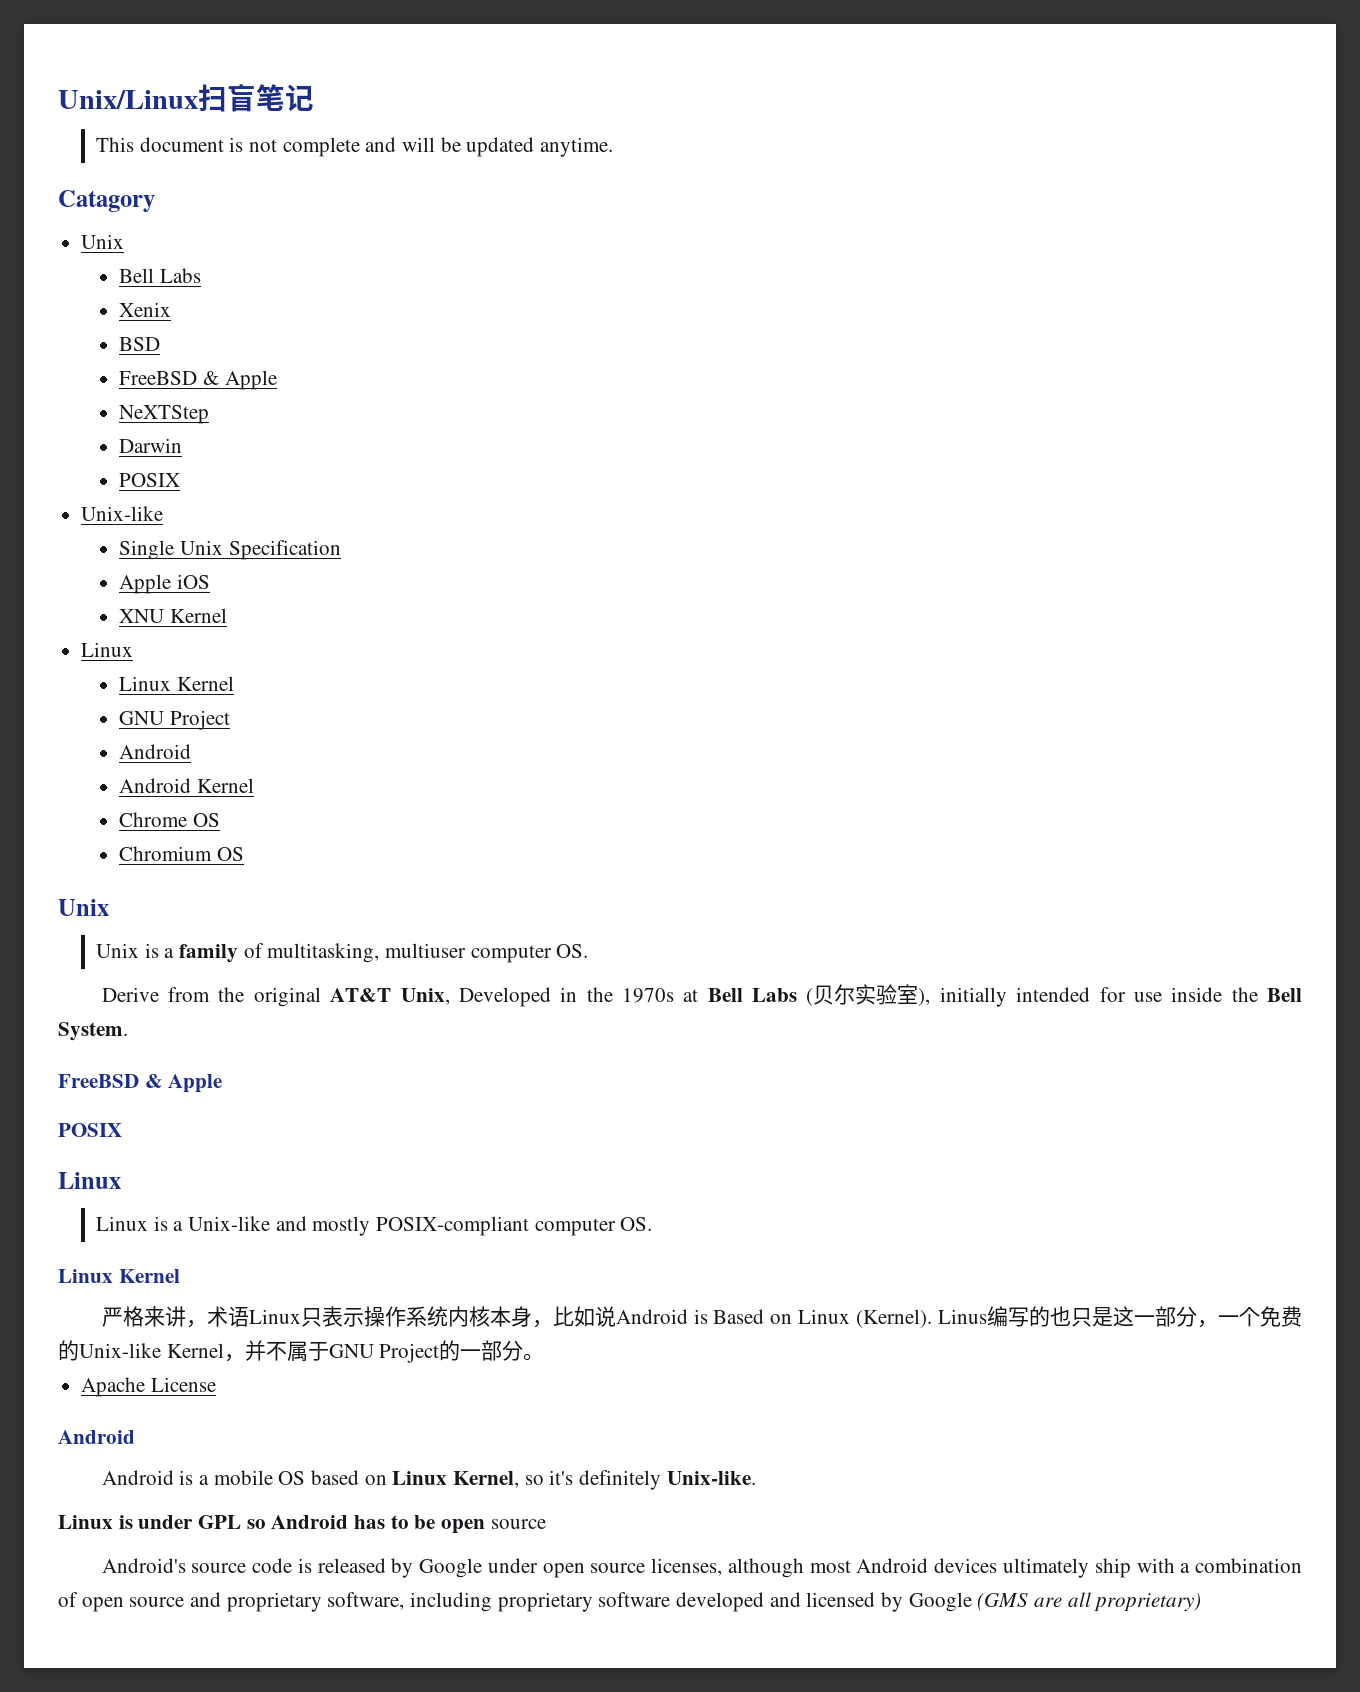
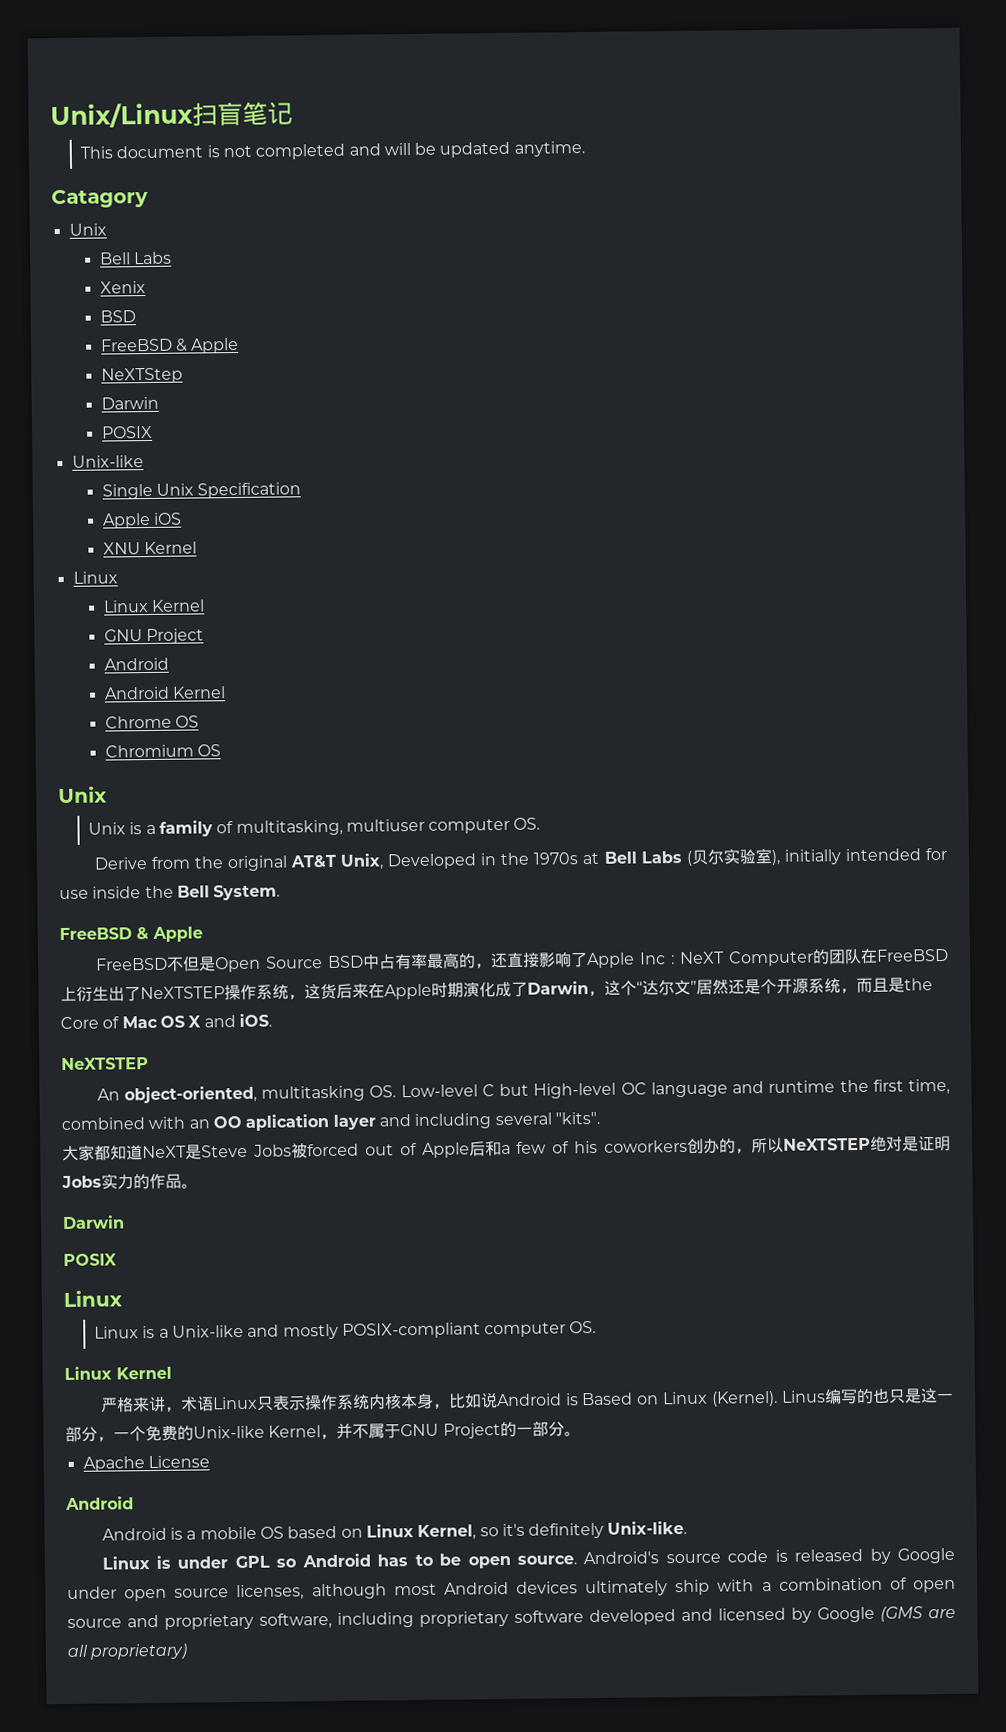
[282,137,360,157] complete -> [255,143,346,160] completed
(223, 1083) none -> [95,948,949,973] [60,977,933,1002] [60,1013,272,1030] [61,1057,149,1071] [96,1078,950,1104] [61,1111,600,1131] [62,1135,951,1162] [61,1173,198,1190] [62,1215,125,1230] // FreeBSD不但是Open Source BSD中占有率最高的，还直接影响了Apple Inc : NeXT Computer的团队在FreeBSD上衍生出了NeXTSTEP操作系统，这货后来在Apple时期演化成了Darwin，这个“达尔文”居然还是个开源系统，而且是the Core of Mac OS X and iOS. // NeXTSTEP // An object-oriented, multitasking OS. Low-level C but High-level OC language and runtime the first time, combined with an OO aplication layer and including several "kits". // 大家都知道NeXT是Steve Jobs被forced out of Apple后和a few of his coworkers创办的，所以NeXTSTEP绝对是证明Jobs实力的作品。 // Darwin
[490,1519,546,1529] source // -> [516,1555,577,1565] source.

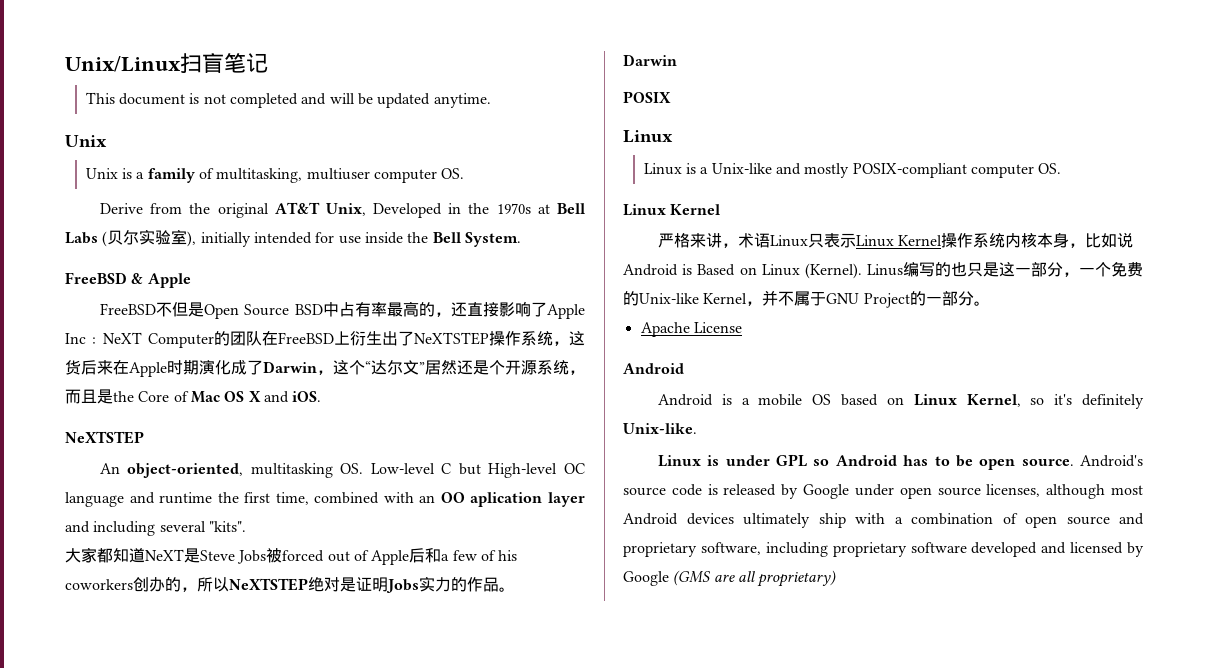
[51,188,149,209] [68,223,107,236] [99,251,172,265] [99,281,146,294] [99,310,136,323] [100,337,240,354] [100,367,183,384] [100,396,159,410] [100,425,153,439] [71,455,144,468] [101,482,302,500] [101,512,182,529] [102,541,197,555] [72,571,118,584] [102,599,205,613] [103,628,204,645] [103,657,169,671] [103,686,226,700] [104,715,199,729] [104,744,221,758] // Catagory // Unix // Bell Labs // Xenix // BSD // FreeBSD & Apple // NeXTStep // Darwin // POSIX // Unix-like // Single Unix Specification // Apple iOS // XNU Kernel // Linux // Linux Kernel // GNU Project // Android // Android Kernel // Chrome OS // Chromium OS -> (491, 100) none
(306, 1403) none -> [855,235,943,247] Linux Kernel

